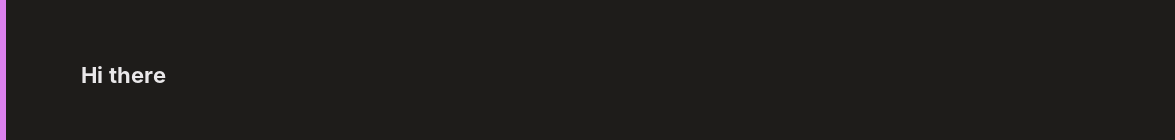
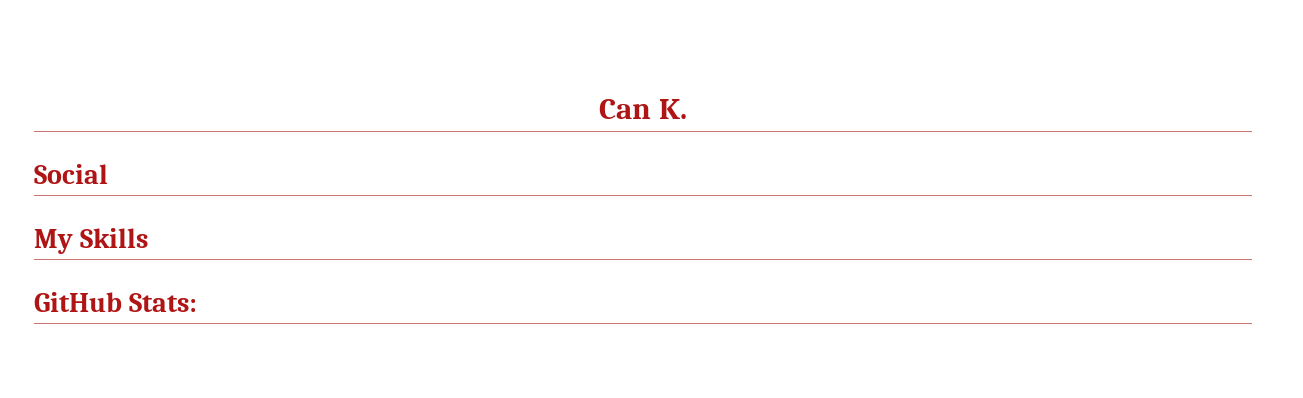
[81,66,166,83] Hi there -> [598,99,688,119] [34,164,108,184] [34,228,149,254] [34,292,198,312] Can K. // Social // My Skills // GitHub Stats:

